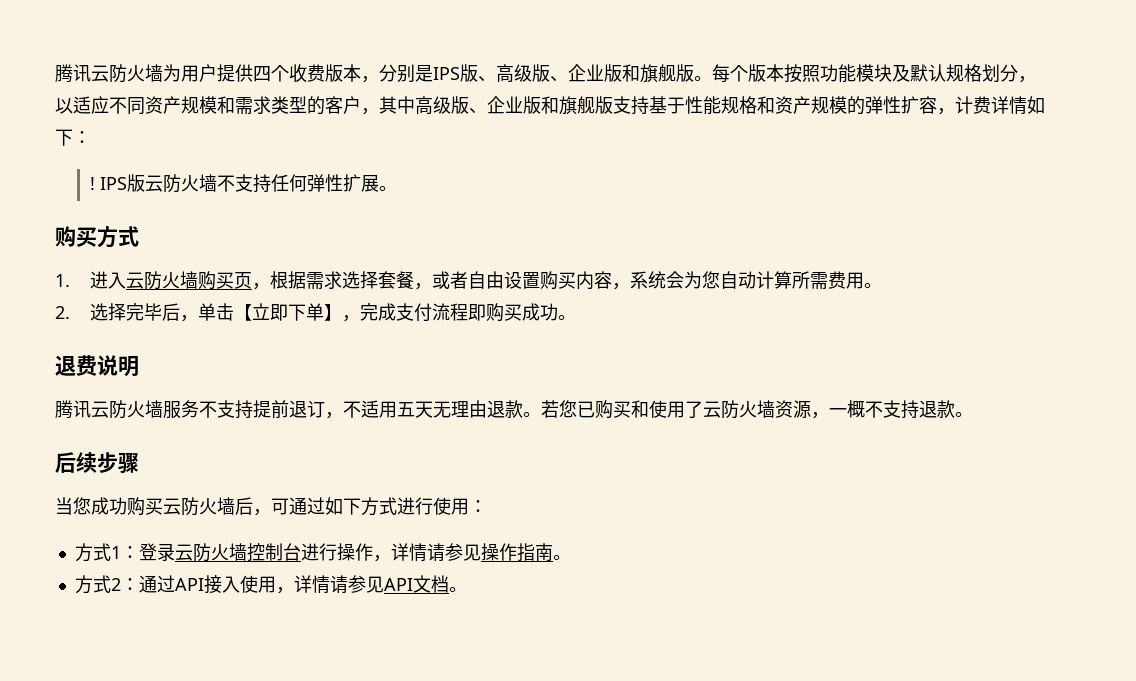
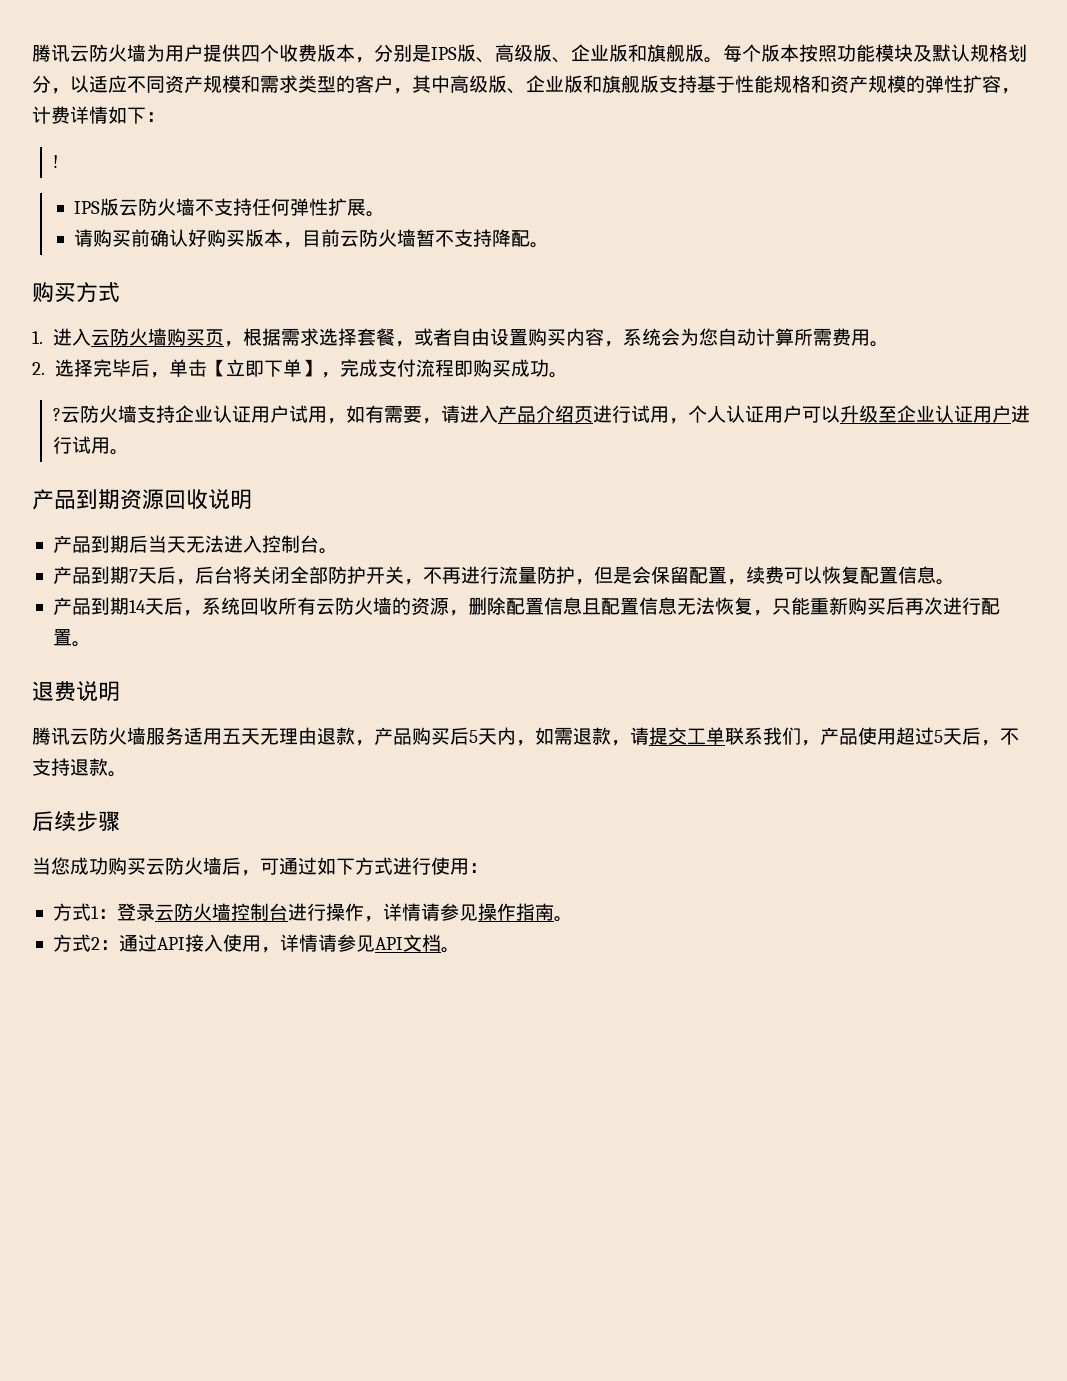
(95, 183) none -> (58, 161) //
(397, 188) none -> [73,229,549,248] // 请购买前确认好购买版本，目前云防火墙暂不支持降配。
(576, 317) none -> [52,405,1030,424] [52,436,129,455] [32,489,252,510] [52,535,338,554] [52,566,955,585] [52,597,1000,616] [52,629,91,647] // ?云防火墙支持企业认证用户试用，如有需要，请进入产品介绍页进行试用，个人认证用户可以升级至企业认证用户进行试用。 // 产品到期资源回收说明 // 产品到期后当天无法进入控制台。 // 产品到期7天后，后台将关闭全部防护开关，不再进行流量防护，但是会保留配置，续费可以恢复配置信息。 // 产品到期14天后，系统回收所有云防火墙的资源，删除配置信息且配置信息无法恢复，只能重新购买后再次进行配置。
[199,400,361,419] 不支持提前退订，不 -> (184, 736) none
[523,400,865,419] 。若您已购买和使用了云防火墙资源，一概 -> [355,727,1000,746] ，产品购买后5天内，如需退款，请提交工单联系我们，产品使用超过5天后，

